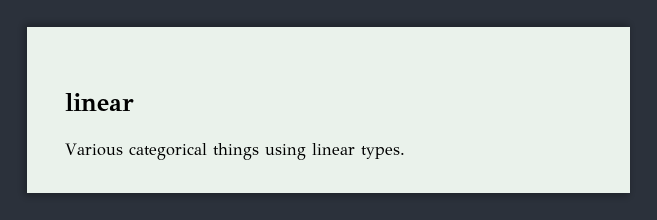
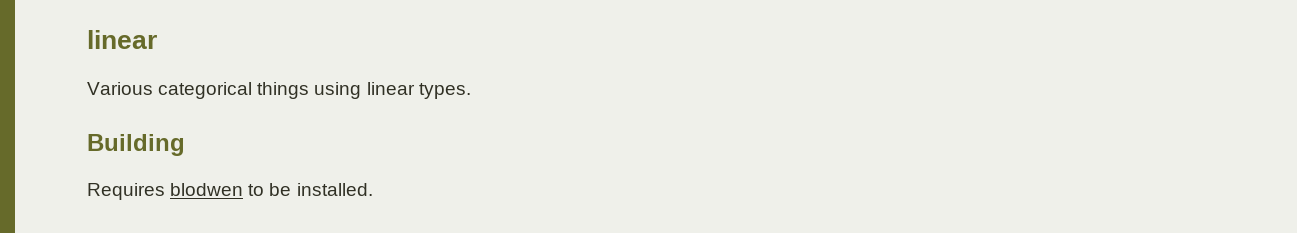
(405, 152) none -> [87,134,185,156] [87,183,373,200] // Building // Requires blodwen to be installed.

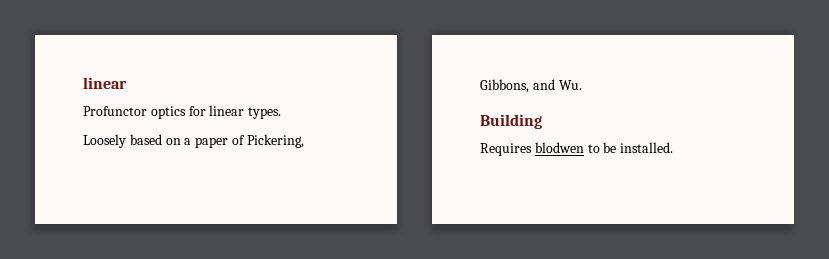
[87,82,471,99] Various categorical things using linear types. -> [83,105,282,119] [83,134,304,148] [480,79,582,93] Profunctor optics for linear types. // Loosely based on a paper of Pickering, Gibbons, and Wu.

